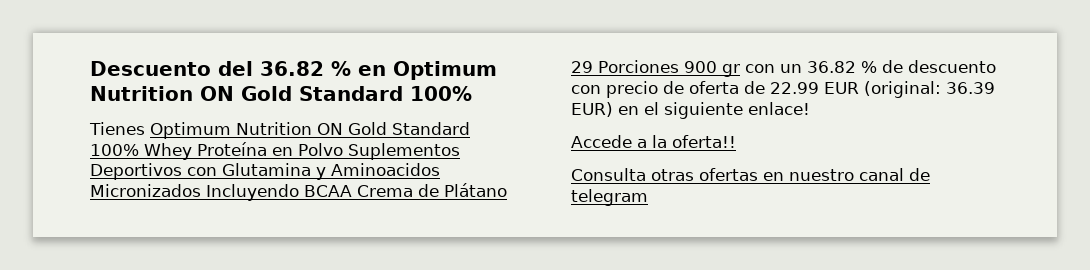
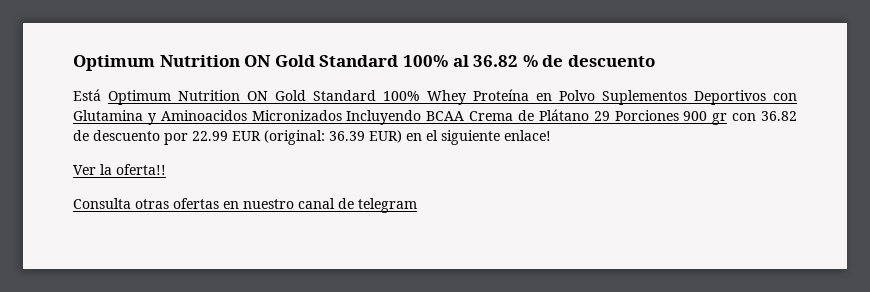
[90,61,497,80] [90,86,472,101] [89,122,145,135] Descuento del 36.82 % en Optimum Nutrition ON Gold Standard 100% // Tienes -> [73,55,655,71] [73,89,101,101] Optimum Nutrition ON Gold Standard 100% al 36.82 % de descuento // Está
[780,60,996,73] [571,81,765,98] un 36.82 % de descuento con precio de oferta de -> [761,111,797,121] [73,130,188,145] 36.82 de descuento por
[571,135,647,148] Accede a -> [73,165,96,175] Ver

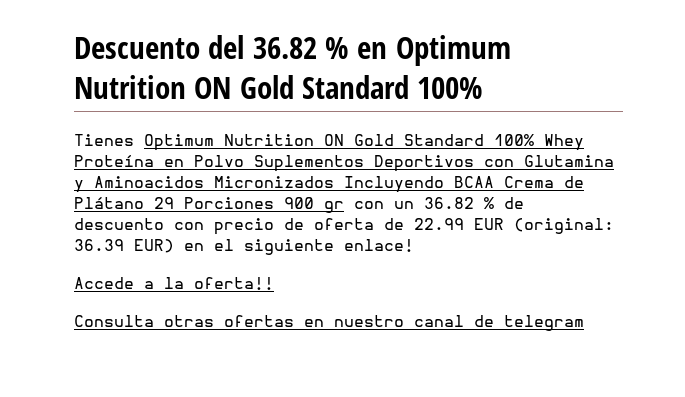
[73,55,655,71] [73,89,101,101] Optimum Nutrition ON Gold Standard 100% al 36.82 % de descuento // Está -> [74,35,511,66] [74,75,484,99] [74,134,134,146] Descuento del 36.82 % en Optimum Nutrition ON Gold Standard 100% // Tienes
[761,111,797,121] [73,130,188,145] 36.82 de descuento por -> [394,197,524,209] [74,218,404,235] un 36.82 % de descuento con precio de oferta de
[73,165,96,175] Ver -> [74,277,154,289] Accede a

